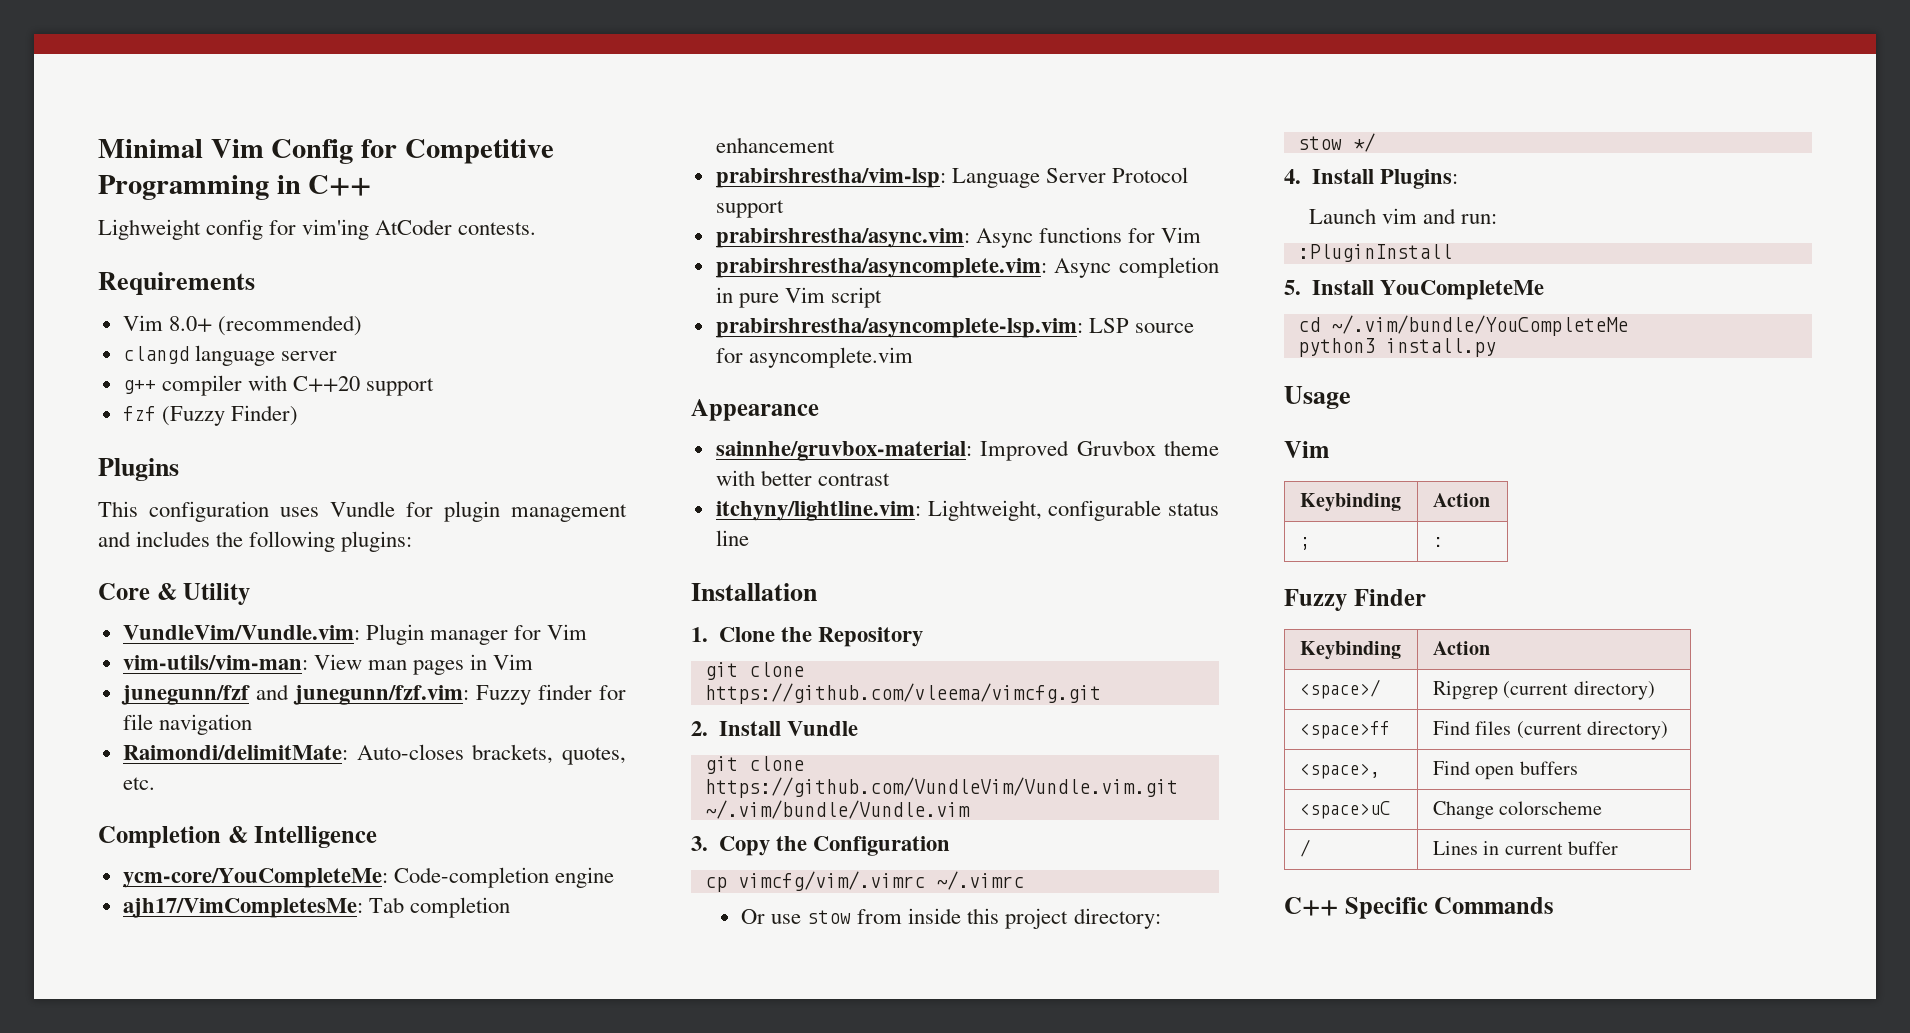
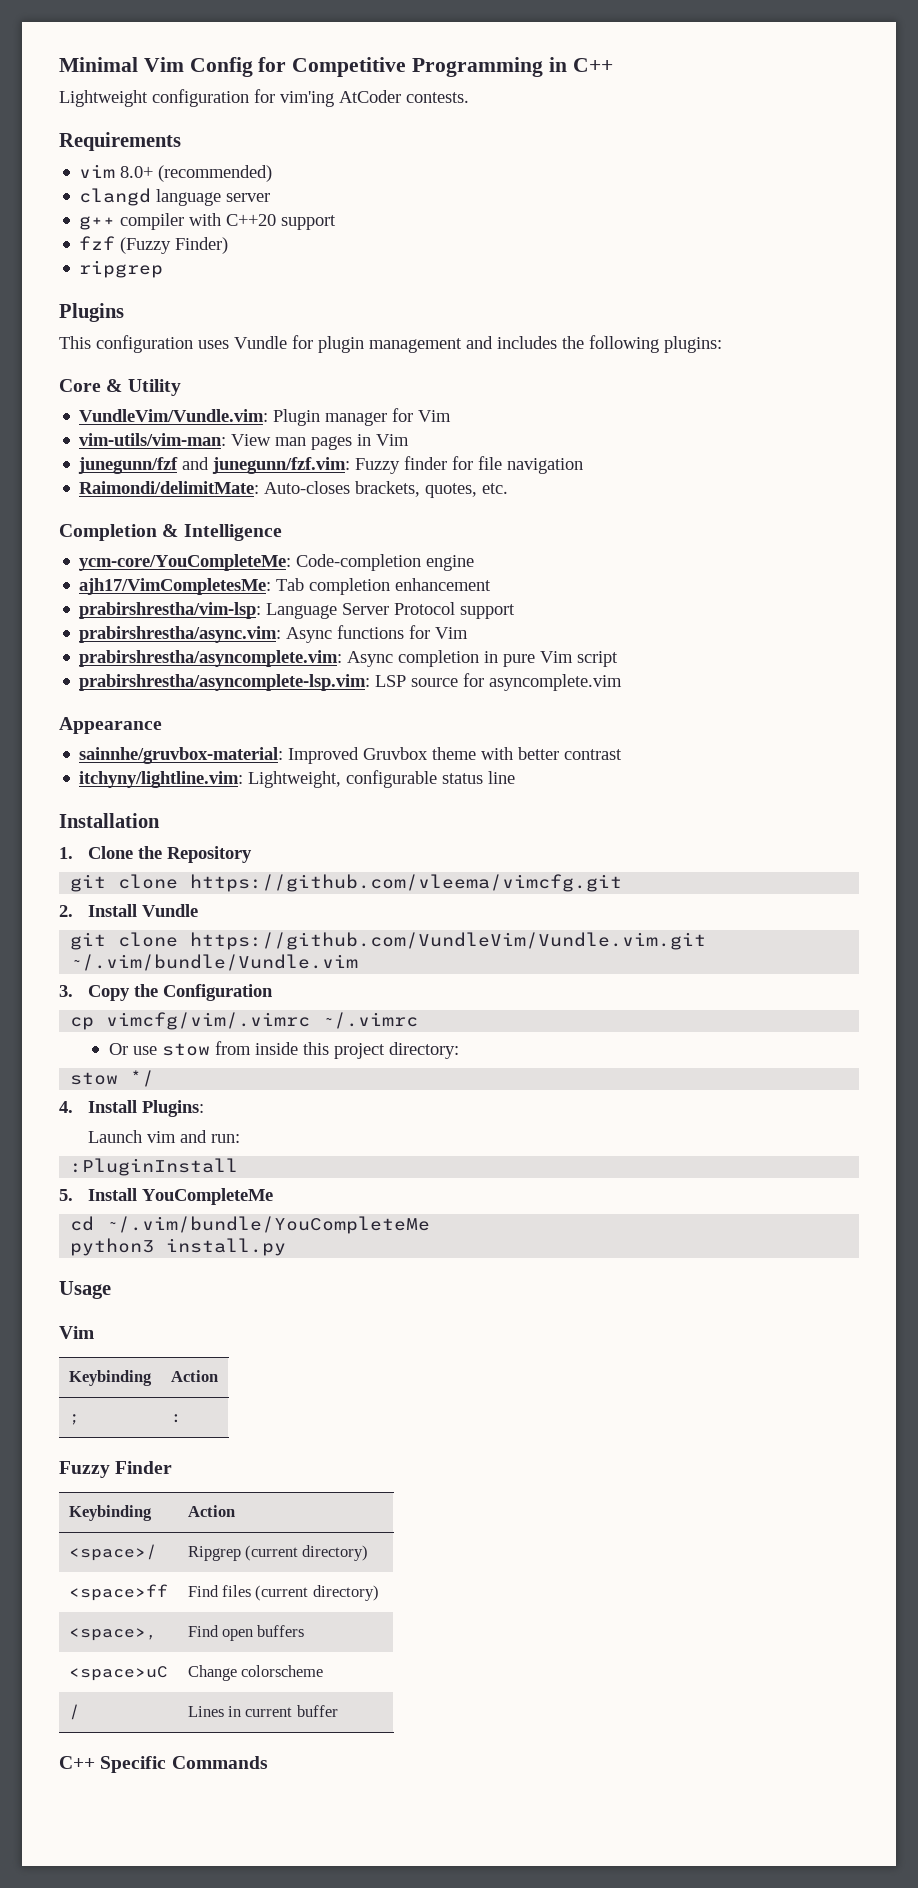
[98,219,264,240] Lighweight config -> [59,89,249,107] Lightweight configuration
[122,315,163,331] Vim -> [79,164,116,178] vim
(298, 415) none -> [79,260,164,278] // ripgrep

